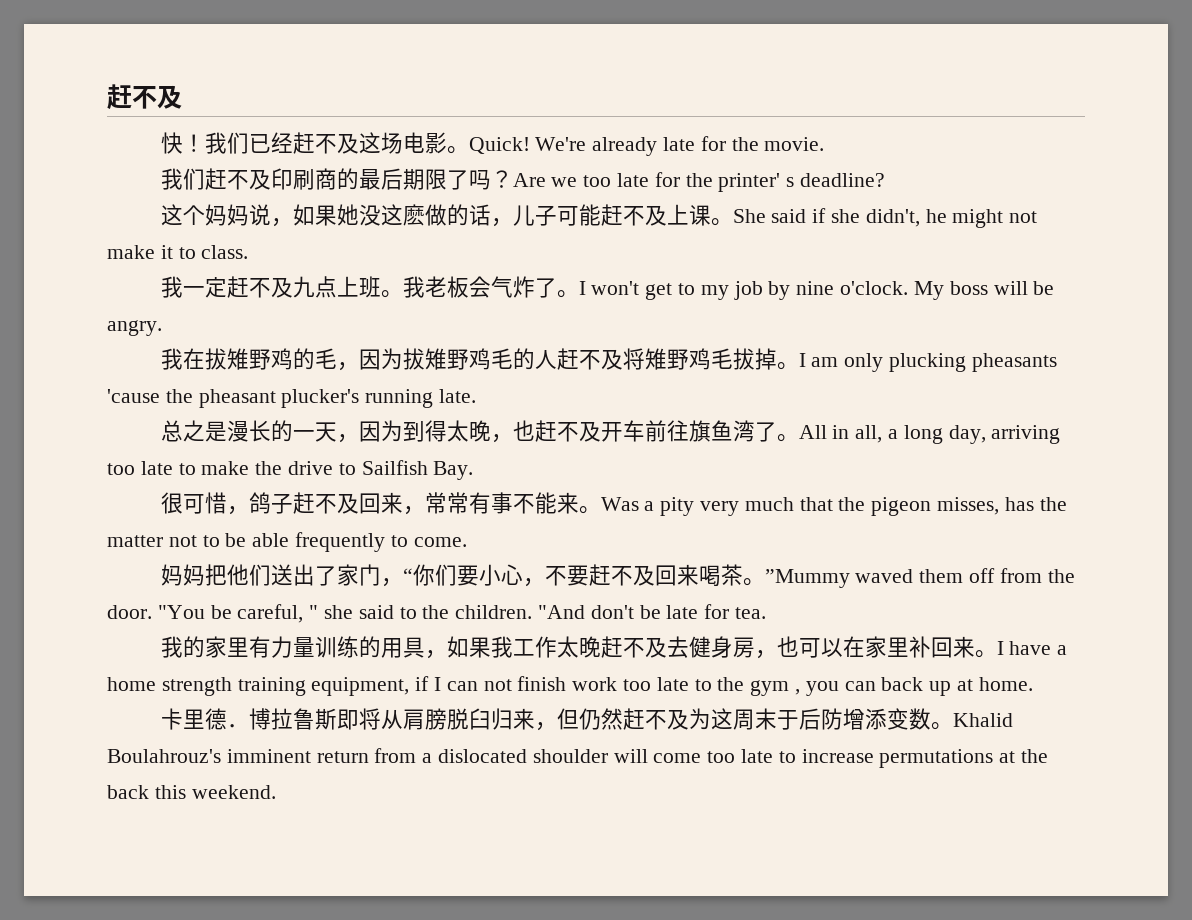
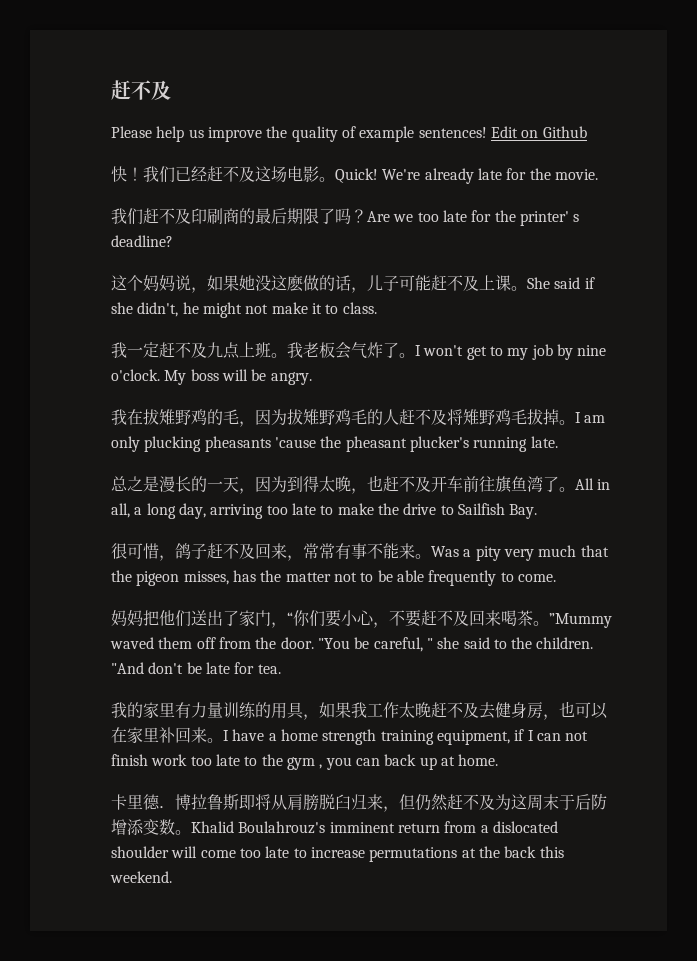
[107,84,182,110] 赶不及 -> [111,80,171,100] [111,126,587,142] 赶不及 // Please help us improve the quality of example sentences! Edit on Github

